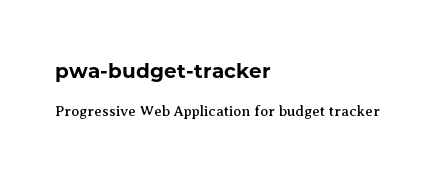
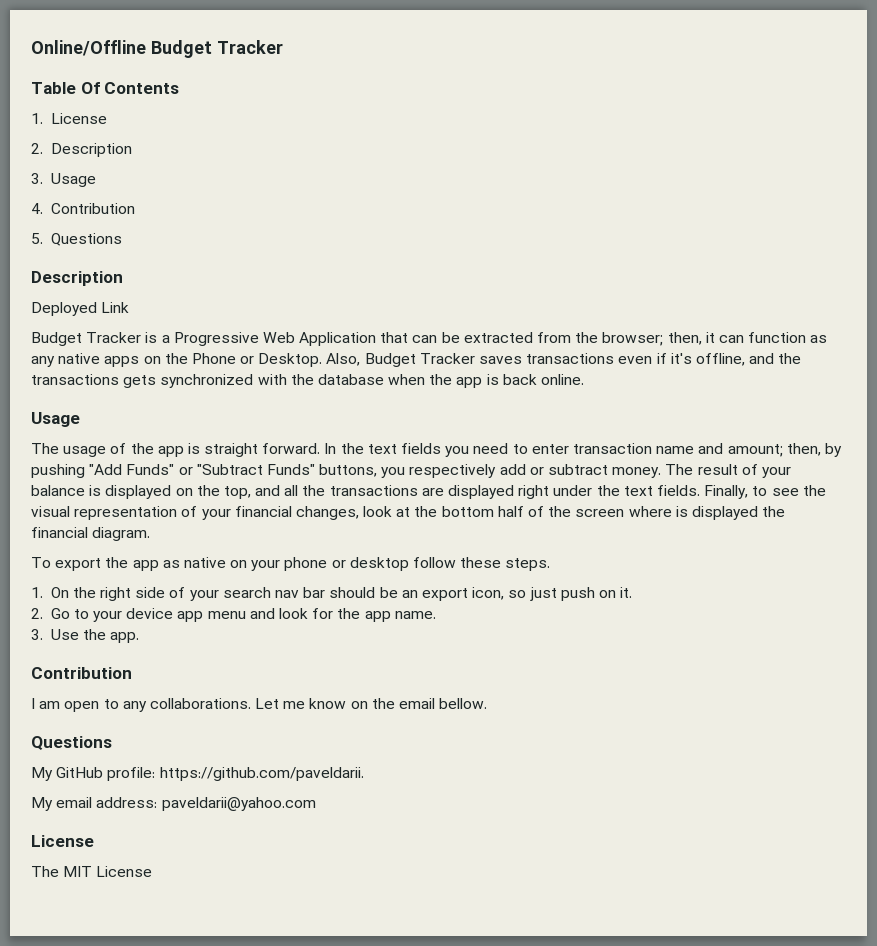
[55,63,271,82] [55,105,380,119] pwa-budget-tracker // Progressive Web Application for budget tracker -> [31,40,283,58] [31,82,180,94] [31,113,107,124] [31,143,132,157] [31,173,96,187] [31,203,135,214] [31,233,122,246] [31,271,123,286] [31,302,130,316] [31,332,828,346] [31,353,802,367] [31,374,585,388] [31,412,80,427] [31,443,842,457] [31,464,791,478] [31,485,826,499] [31,506,786,520] [31,527,151,541] [31,557,551,571] [31,587,633,601] [31,608,436,622] [31,629,140,643] [31,667,132,679] [31,698,488,712] [31,736,112,750] [31,767,364,781] [31,797,316,811] [31,835,94,847] [31,866,153,877] Online/Offline Budget Tracker // Table Of Contents // 1. License // 2. Description // 3. Usage // 4. Contribution // 5. Questions // Description // Deployed Link // Budget Tracker is a Progressive Web Application that can be extracted from the browser; then, it can function as any native apps on the Phone or Desktop. Also, Budget Tracker saves transactions even if it's offline, and the transactions gets synchronized with the database when the app is back online. // Usage // The usage of the app is straight forward. In the text fields you need to enter transaction name and amount; then, by pushing "Add Funds" or "Subtract Funds" buttons, you respectively add or subtract money. The result of your balance is displayed on the top, and all the transactions are displayed right under the text fields. Finally, to see the visual representation of your financial changes, look at the bottom half of the screen where is displayed the financial diagram. // To export the app as native on your phone or desktop follow these steps. // 1. On the right side of your search nav bar should be an export icon, so just push on it. // 2. Go to your device app menu and look for the app name. // 3. Use the app. // Contribution // I am open to any collaborations. Let me know on the email bellow. // Questions // My GitHub profile: https://github.com/paveldarii. // My email address: paveldarii@yahoo.com // License // The MIT License

